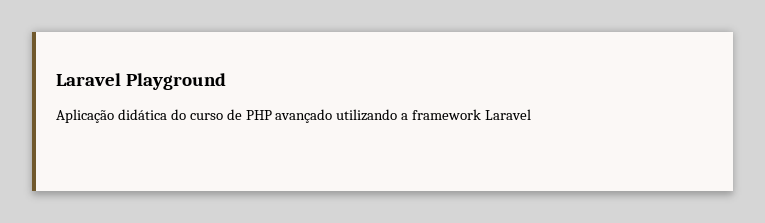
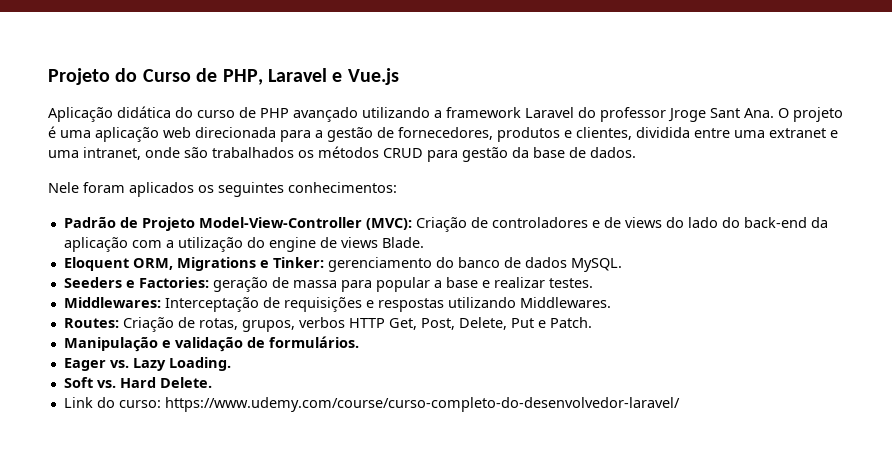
[56,73,226,90] Laravel Playground -> [48,68,399,85] Projeto do Curso de PHP, Laravel e Vue.js
(532, 114) none -> [578,107,843,122] [48,126,838,142] [48,146,636,162] [48,182,397,197] [63,217,828,232] [63,237,424,252] [63,257,622,272] [63,277,593,292] [63,297,611,312] [63,317,592,332] [63,336,359,352] [63,357,231,371] [63,377,212,388] [63,397,680,412] do professor Jroge Sant Ana. O projeto é uma aplicação web direcionada para a gestão de fornecedores, produtos e clientes, dividida entre uma extranet e uma intranet, onde são trabalhados os métodos CRUD para gestão da base de dados. // Nele foram aplicados os seguintes conhecimentos: // Padrão de Projeto Model-View-Controller (MVC): Criação de controladores e de views do lado do back-end da aplicação com a utilização do engine de views Blade. // Eloquent ORM, Migrations e Tinker: gerenciamento do banco de dados MySQL. // Seeders e Factories: geração de massa para popular a base e realizar testes. // Middlewares: Interceptação de requisições e respostas utilizando Middlewares. // Routes: Criação de rotas, grupos, verbos HTTP Get, Post, Delete, Put e Patch. // Manipulação e validação de formulários. // Eager vs. Lazy Loading. // Soft vs. Hard Delete. // Link do curso: https://www.udemy.com/course/curso-completo-do-desenvolvedor-laravel/

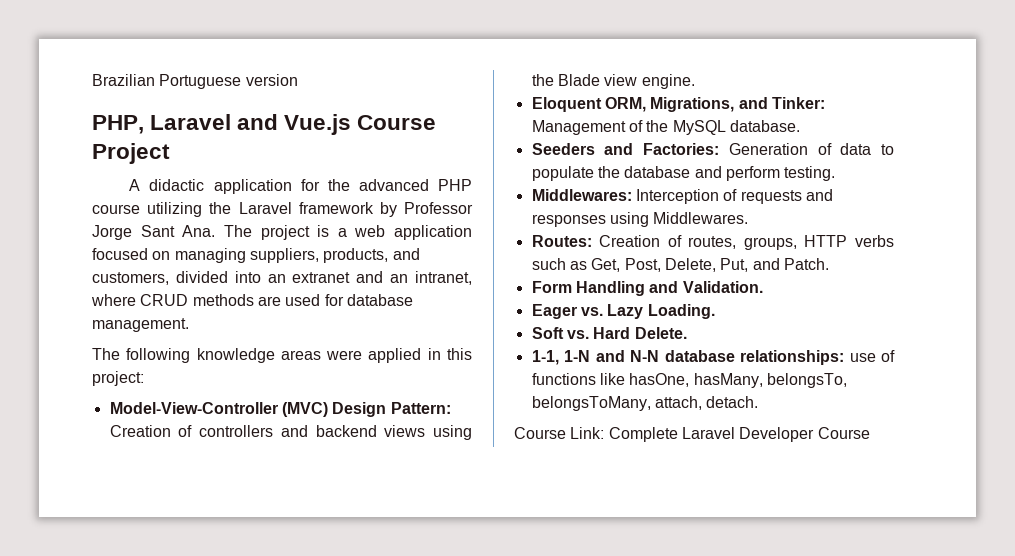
[48,68,218,85] Projeto do Curso de -> [92,74,298,89] Brazilian Portuguese version //
[332,72,343,82] e -> [237,114,279,130] and
[48,106,843,122] [48,126,838,142] [48,146,636,162] [48,182,397,197] [63,217,828,232] [63,237,424,252] [63,257,622,272] [63,277,593,292] [63,297,611,312] [63,317,385,332] // Aplicação didática do curso de PHP avançado utilizando a framework Laravel do professor Jroge Sant Ana. O projeto é uma aplicação web direcionada para a gestão de fornecedores, produtos e clientes, dividida entre uma extranet e uma intranet, onde são trabalhados os métodos CRUD para gestão da base de dados. // Nele foram aplicados os seguintes conhecimentos: // Padrão de Projeto Model-View-Controller (MVC): Criação de controladores e de views do lado do back-end da aplicação com a utilização do engine de views Blade. // Eloquent ORM, Migrations e Tinker: gerenciamento do banco de dados MySQL. // Seeders e Factories: geração de massa para popular a base e realizar testes. // Middlewares: Interceptação de requisições e respostas utilizando Middlewares. // Routes: Criação de rotas, grupos, verbos HTTP -> [357,115,437,130] [92,143,170,164] [129,179,473,194] [92,202,474,217] [92,225,472,240] [92,248,420,263] [92,271,472,285] [91,294,413,306] [92,318,189,332] [92,348,472,363] [92,371,144,386] [109,402,451,417] [109,425,473,440] [531,74,695,89] [531,97,825,112] [531,120,800,135] [531,143,894,155] [531,166,836,181] [531,189,833,204] [531,212,749,227] [531,235,894,250] [531,258,587,270] Course Project // A didactic application for the advanced PHP course utilizing the Laravel framework by Professor Jorge Sant Ana. The project is a web application focused on managing suppliers, products, and customers, divided into an extranet and an intranet, where CRUD methods are used for database management. // The following knowledge areas were applied in this project: // Model-View-Controller (MVC) Design Pattern: Creation of controllers and backend views using the Blade view engine. // Eloquent ORM, Migrations, and Tinker: Management of the MySQL database. // Seeders and Factories: Generation of data to populate the database and perform testing. // Middlewares: Interception of requests and responses using Middlewares. // Routes: Creation of routes, groups, HTTP verbs such as
[510,318,546,328] Put e -> [720,258,780,272] Put, and
[63,336,359,352] Manipulação e validação de formulários. -> [531,281,763,296] Form Handling and Validation.
[63,397,680,412] Link do curso: https://www.udemy.com/course/curso-completo-do-desenvolvedor-laravel/ -> [531,350,895,365] [531,373,847,388] [531,396,759,411] [514,427,870,442] 1-1, 1-N and N-N database relationships: use of functions like hasOne, hasMany, belongsTo, belongsToMany, attach, detach. // Course Link: Complete Laravel Developer Course

